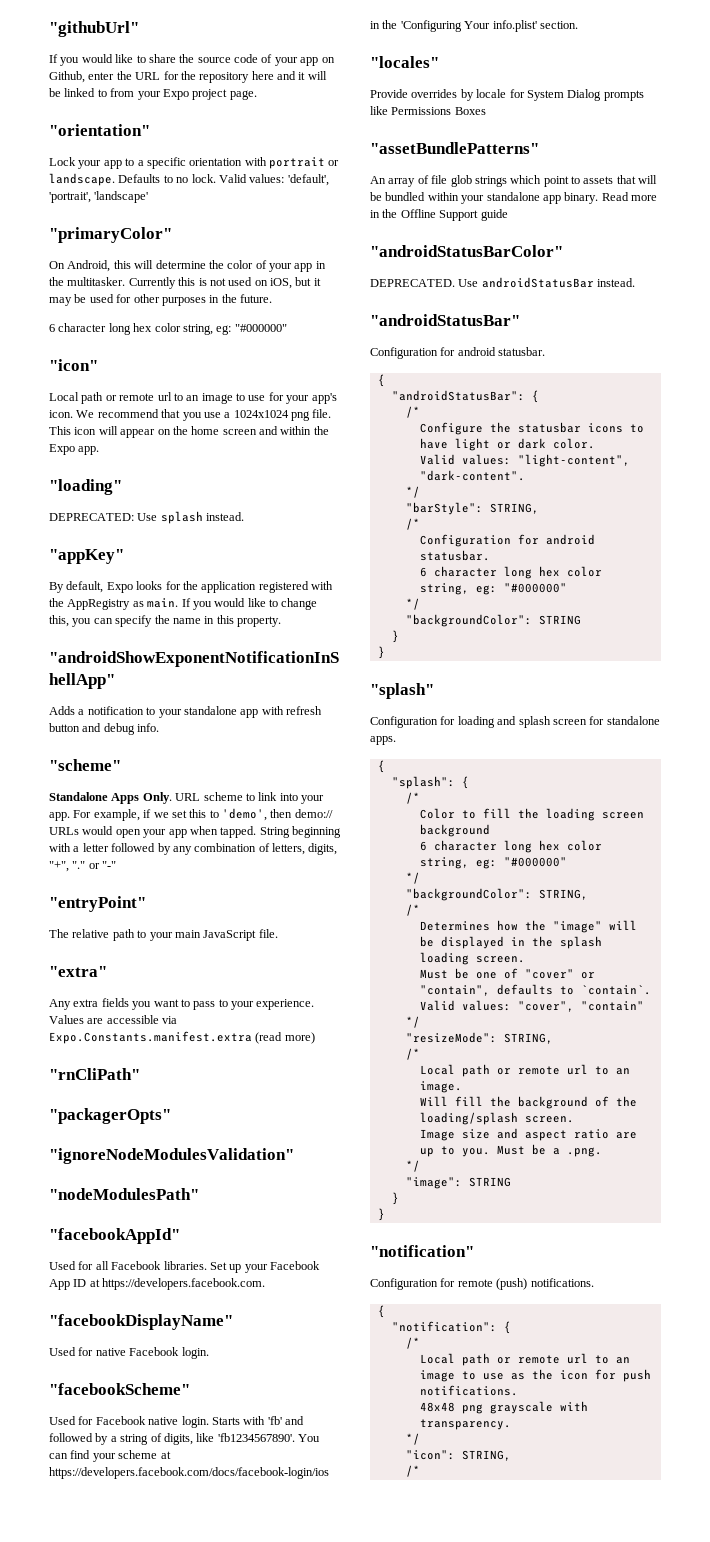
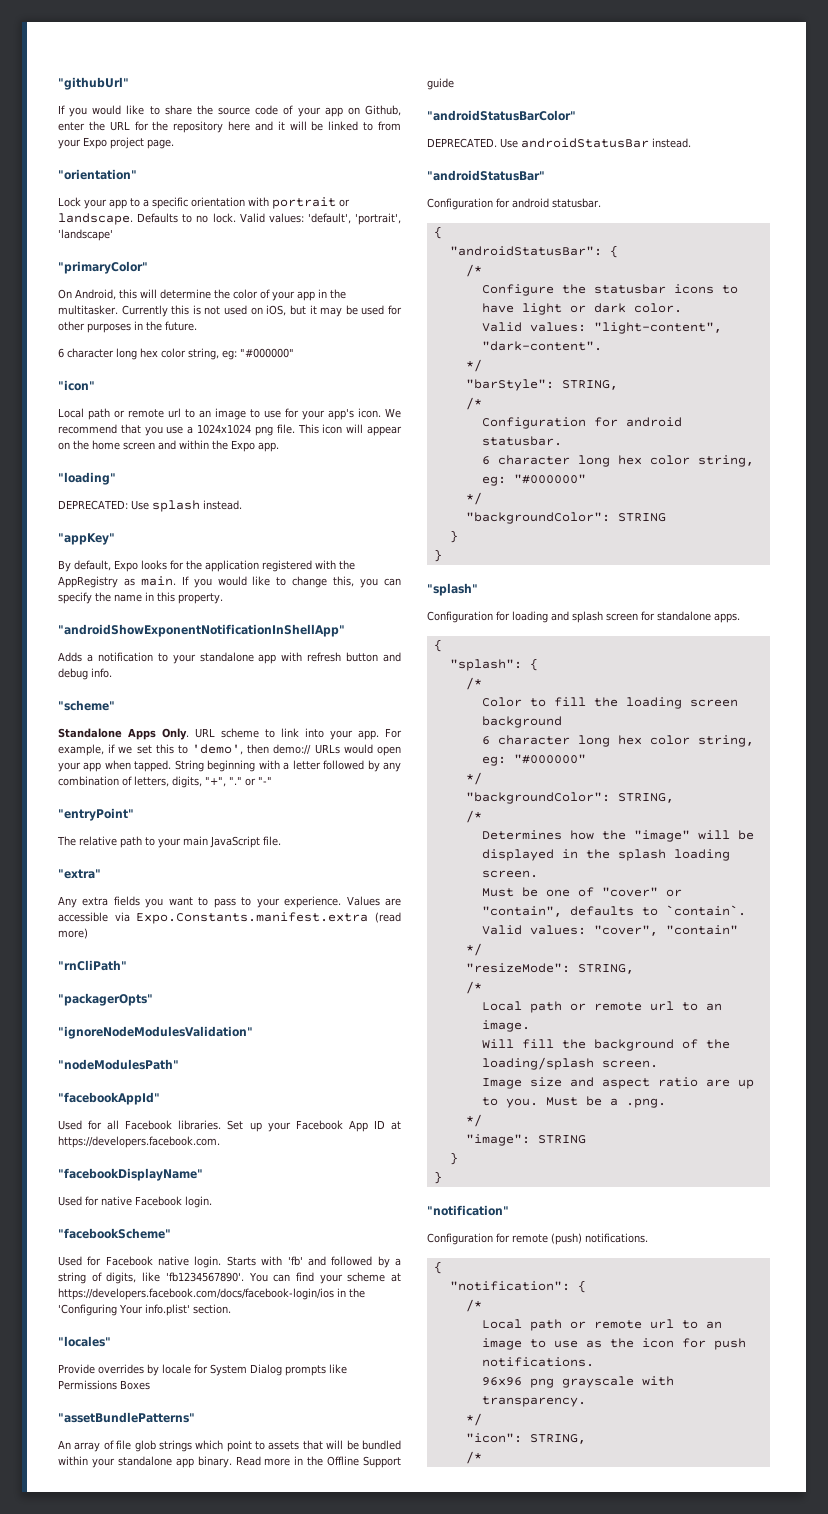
[419,1402,455,1412] 48x48 -> [481,1377,522,1386] 96x96

